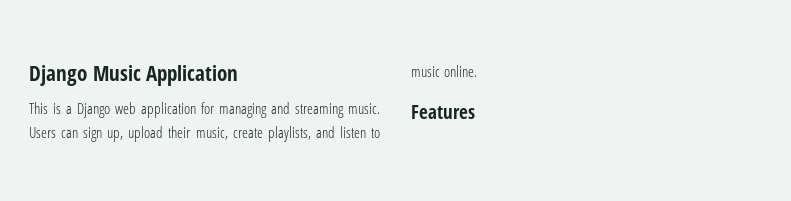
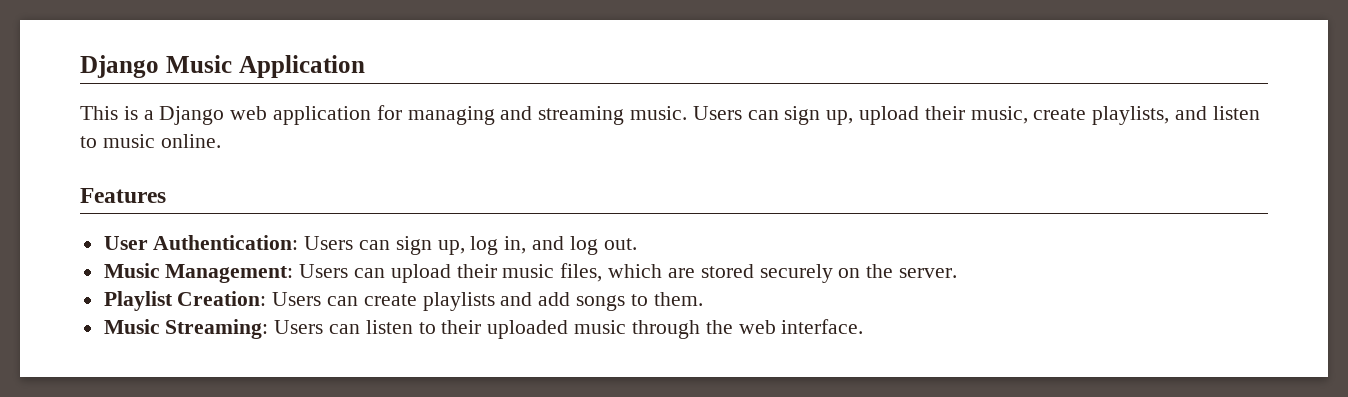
(475, 112) none -> [103,235,637,255] [103,263,957,283] [103,291,703,311] [103,319,864,339] // User Authentication: Users can sign up, log in, and log out. // Music Management: Users can upload their music files, which are stored securely on the server. // Playlist Creation: Users can create playlists and add songs to them. // Music Streaming: Users can listen to their uploaded music through the web interface.

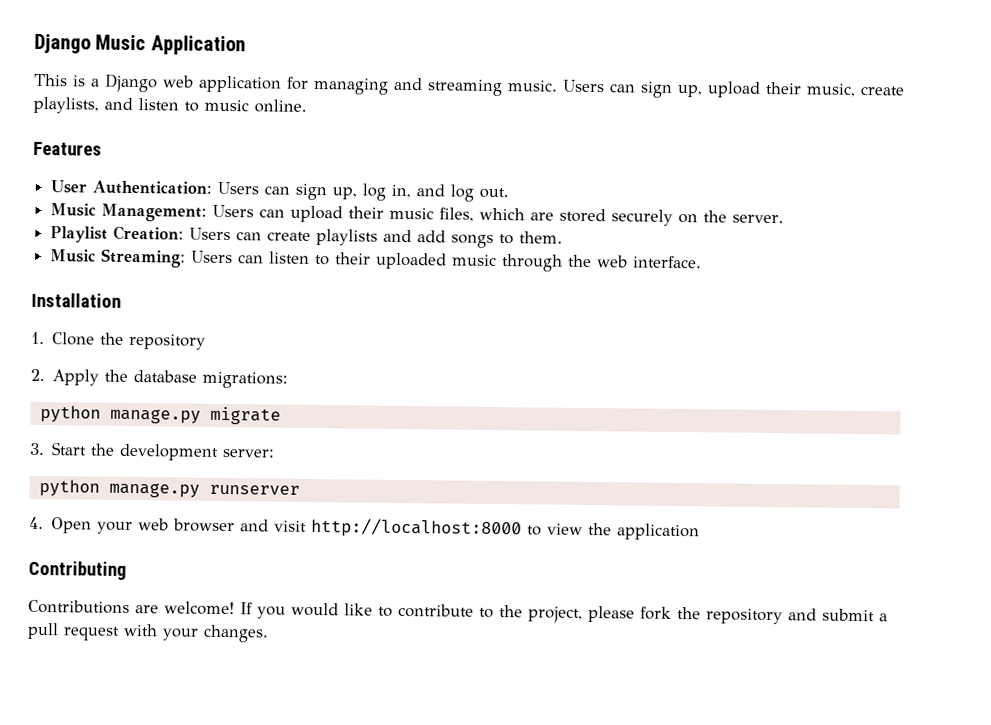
(864, 326) none -> [31,292,121,308] [31,331,207,350] [30,368,289,389] [39,404,281,425] [29,442,276,461] [38,478,300,498] [29,516,701,541] [28,560,127,580] [28,599,888,625] [27,622,269,643] // Installation // 1. Clone the repository // 2. Apply the database migrations: // python manage.py migrate // 3. Start the development server: // python manage.py runserver // 4. Open your web browser and visit http://localhost:8000 to view the application // Contributing // Contributions are welcome! If you would like to contribute to the project, please fork the repository and submit a pull request with your changes.

